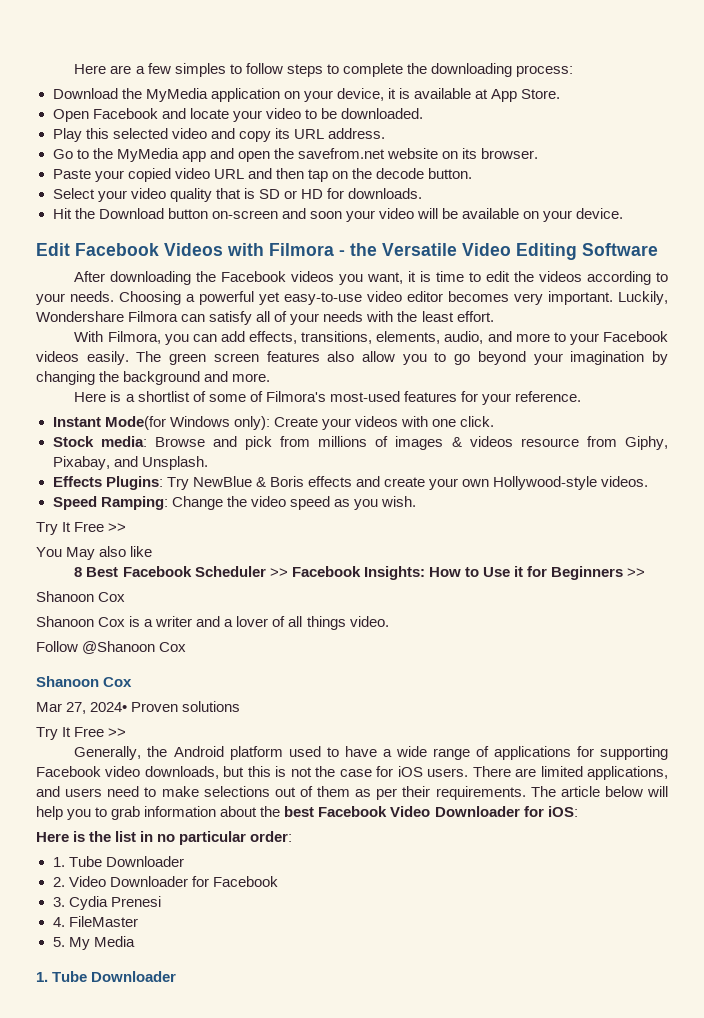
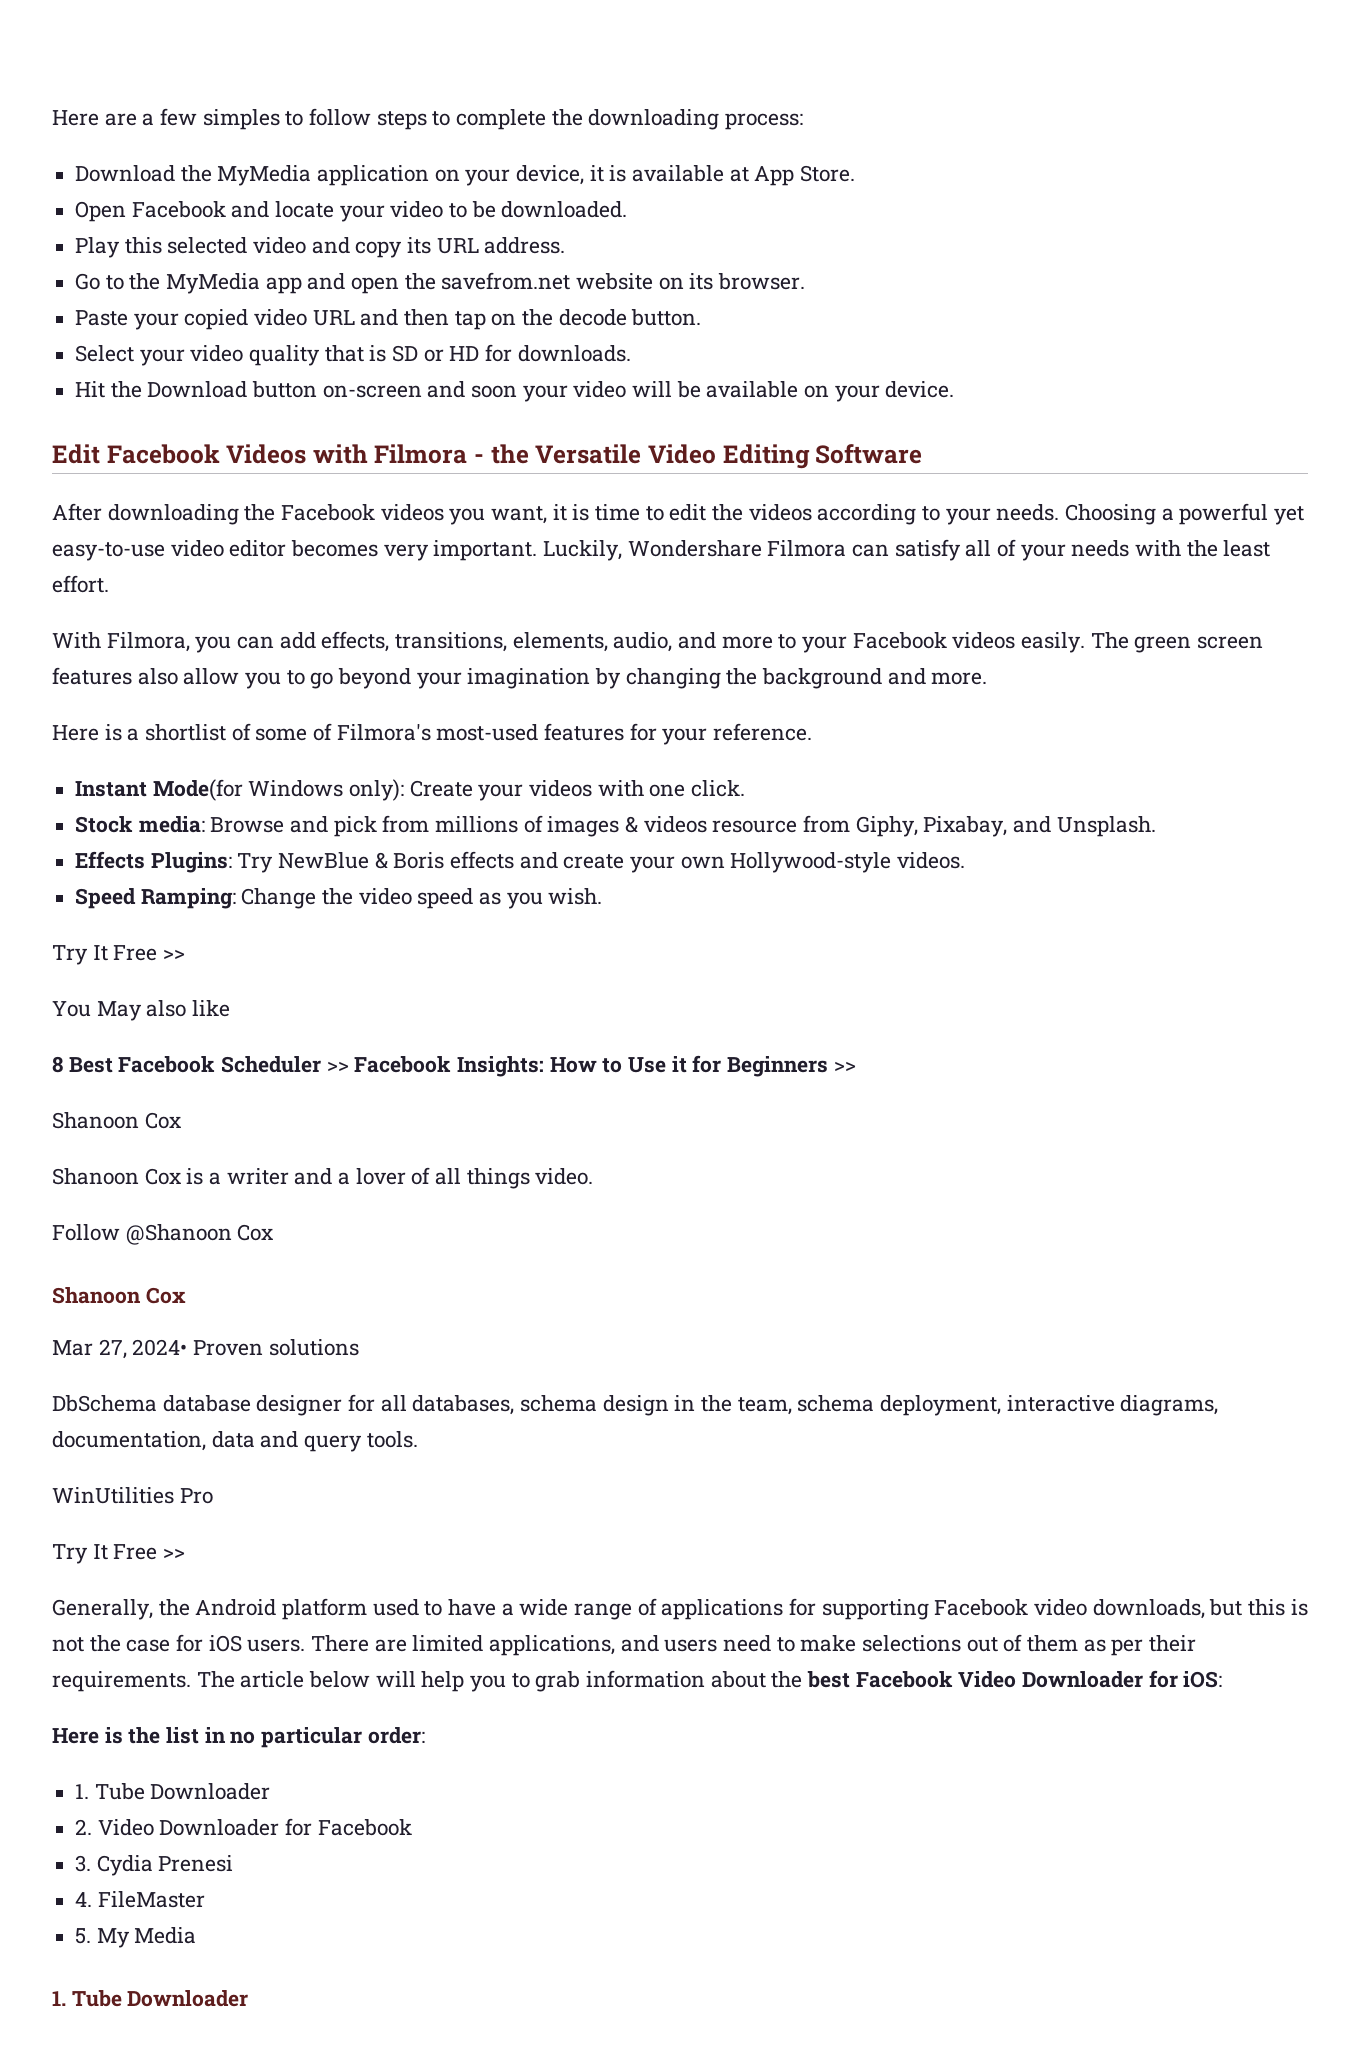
(241, 706) none -> [52,1394,1219,1416] [52,1431,418,1452] [52,1487,213,1504] // DbSchema database designer for all databases, schema design in the team, schema deployment, interactive diagrams, documentation, data and query tools. // WinUtilities Pro

